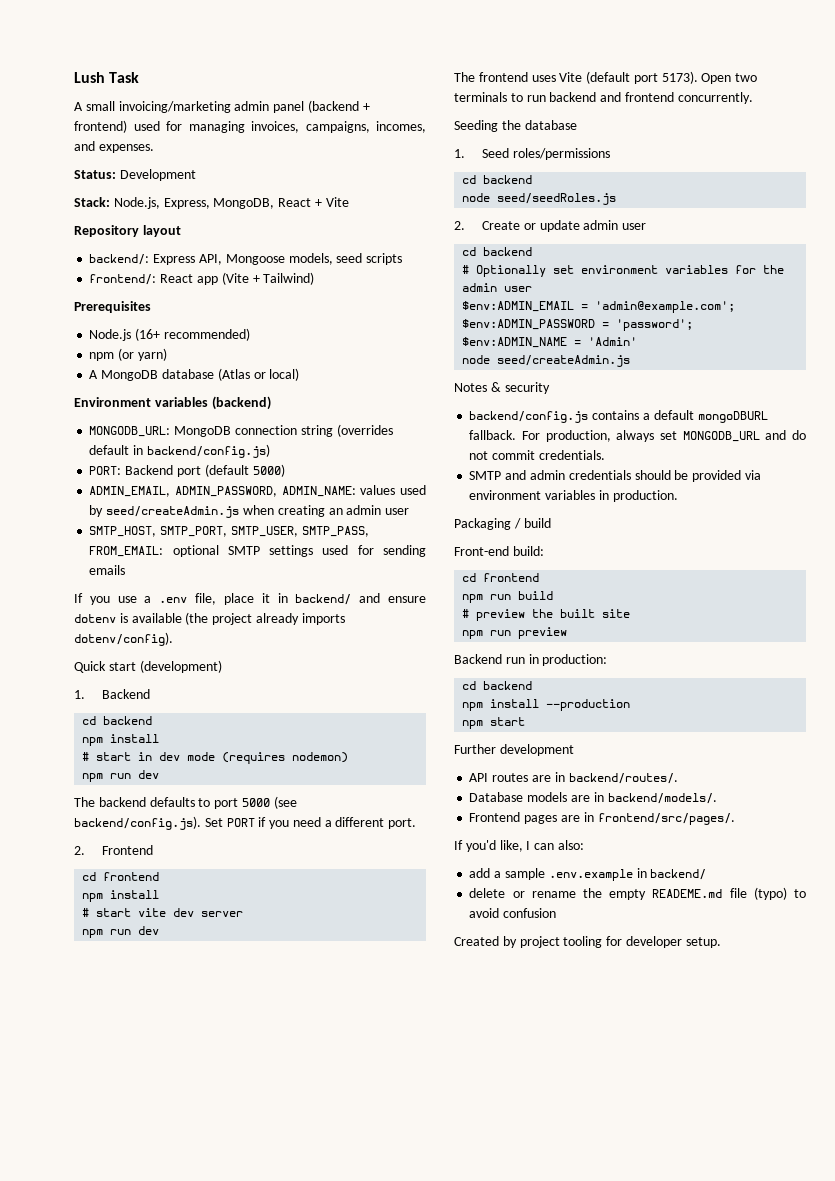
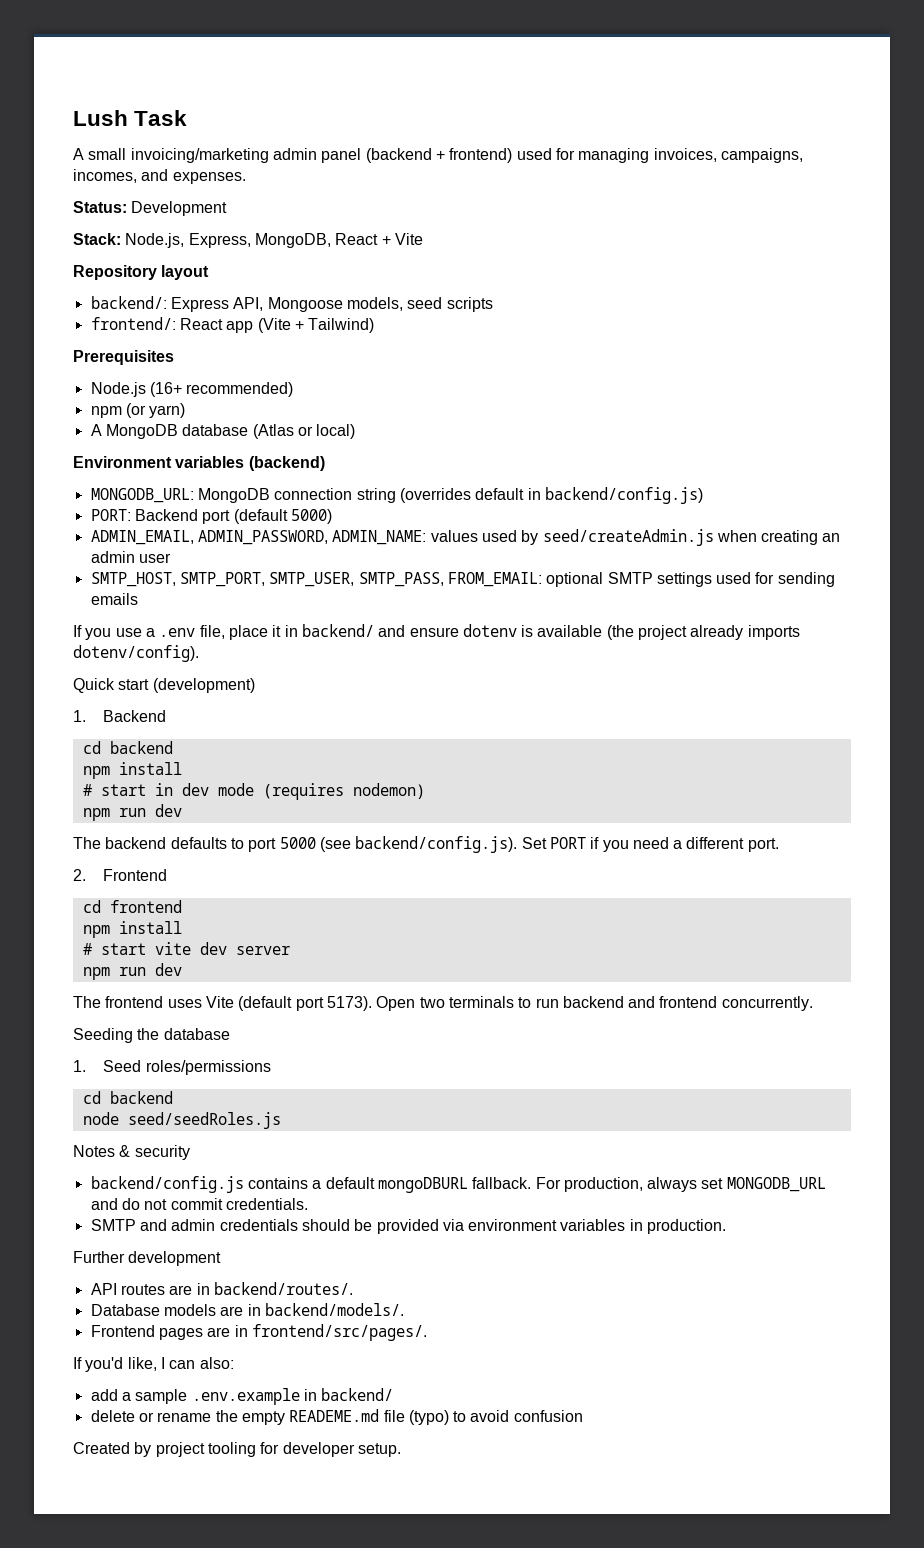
[454,220,647,232] [462,247,533,256] [462,265,785,277] [462,283,533,292] [462,301,736,313] [462,319,694,331] [462,337,638,348] [462,355,631,367] // 2. Create or update admin user // cd backend // # Optionally set environment variables for the admin user // $env:ADMIN_EMAIL = 'admin@example.com'; $env:ADMIN_PASSWORD = 'password'; $env:ADMIN_NAME = 'Admin' // node seed/createAdmin.js -> (281, 1120) none
[454,518,551,530] [454,546,544,556] [462,573,540,582] [462,591,554,603] [462,609,631,621] [462,627,568,639] [454,654,608,666] [462,681,533,690] [462,699,631,711] [462,717,526,729] // Packaging / build // Front-end build: // cd frontend // npm run build // # preview the built site // npm run preview // Backend run in production: // cd backend // npm install --production // npm start -> (727, 1226) none

